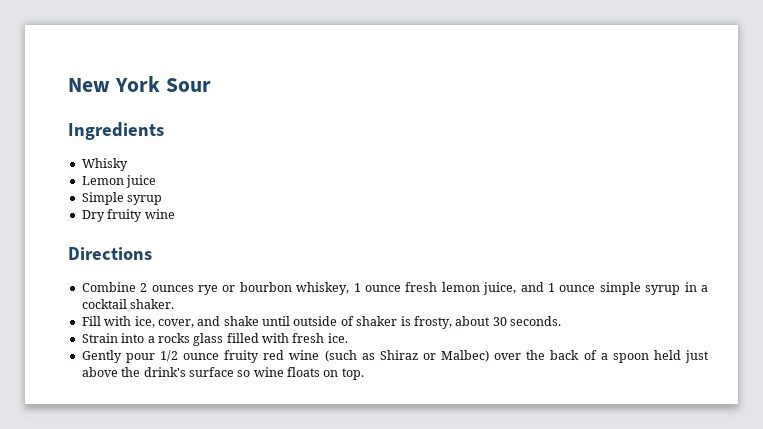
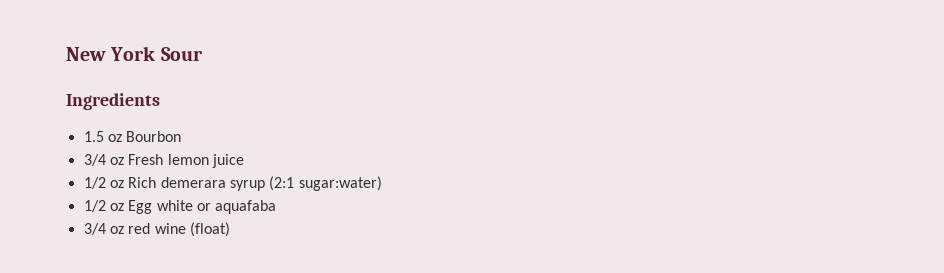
[81,158,128,171] [81,175,157,188] [81,192,163,205] [81,209,175,222] [68,247,152,260] [81,282,709,295] [81,299,175,309] [81,316,561,329] [81,333,348,346] [81,350,709,363] [81,367,364,380] Whisky // Lemon juice // Simple syrup // Dry fruity wine // Directions // Combine 2 ounces rye or bourbon whiskey, 1 ounce fresh lemon juice, and 1 ounce simple syrup in a cocktail shaker. // Fill with ice, cover, and shake until outside of shaker is frosty, about 30 seconds. // Strain into a rocks glass filled with fresh ice. // Gently pour 1/2 ounce fruity red wine (such as Shiraz or Malbec) over the back of a spoon held just above the drink's surface so wine floats on top. -> [83,131,182,142] [83,154,244,168] [83,176,382,191] [83,200,277,214] [83,222,230,237] 1.5 oz Bourbon // 3/4 oz Fresh lemon juice // 1/2 oz Rich demerara syrup (2:1 sugar:water) // 1/2 oz Egg white or aquafaba // 3/4 oz red wine (float)

